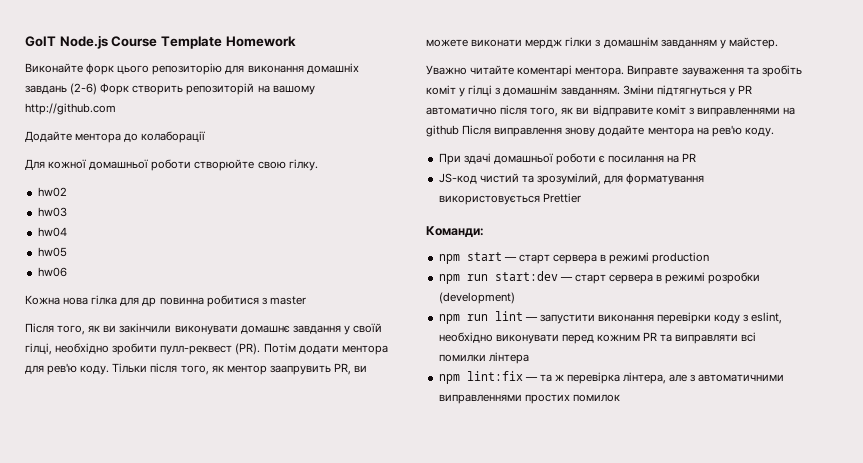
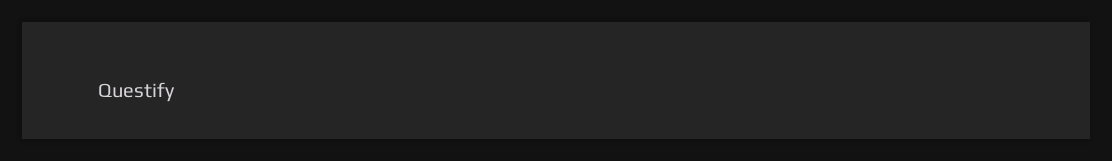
[25,35,296,49] [25,63,359,75] [25,83,315,95] [25,103,116,115] [25,131,207,143] [25,159,318,171] [37,187,67,197] [37,207,67,217] [37,227,67,237] [37,247,67,257] [37,267,67,277] [25,295,306,307] [25,323,382,335] [25,343,388,355] [25,363,368,375] [426,37,778,49] [426,65,802,77] [426,85,752,97] [426,105,795,117] [426,125,774,137] [438,153,697,165] [438,173,705,185] [438,193,581,205] [426,226,484,237] [438,252,710,264] [438,271,761,284] [438,292,515,304] [438,311,783,324] [438,332,757,344] [438,352,529,364] [438,371,785,384] [438,394,620,404] GoIT Node.js Course Template Homework // Виконайте форк цього репозиторію для виконання домашніх завдань (2-6) Форк створить репозиторій на вашому http://github.com // Додайте ментора до колаборації // Для кожної домашньої роботи створюйте свою гілку. // hw02 // hw03 // hw04 // hw05 // hw06 // Кожна нова гілка для др повинна робитися з master // Після того, як ви закінчили виконувати домашнє завдання у своїй гілці, необхідно зробити пулл-реквест (PR). Потім додати ментора для рев'ю коду. Тільки після того, як ментор заапрувить PR, ви можете виконати мердж гілки з домашнім завданням у майстер. // Уважно читайте коментарі ментора. Виправте зауваження та зробіть коміт у гілці з домашнім завданням. Зміни підтягнуться у PR автоматично після того, як ви відправите коміт з виправленнями на github Після виправлення знову додайте ментора на рев'ю коду. // При здачі домашньої роботи є посилання на PR // JS-код чистий та зрозумілий, для форматування використовується Prettier // Команди: // npm start — старт сервера в режимі production // npm run start:dev — старт сервера в режимі розробки (development) // npm run lint — запустити виконання перевірки коду з eslint, необхідно виконувати перед кожним PR та виправляти всі помилки лінтера // npm lint:fix — та ж перевірка лінтера, але з автоматичними виправленнями простих помилок -> [98,82,175,102] Questify

